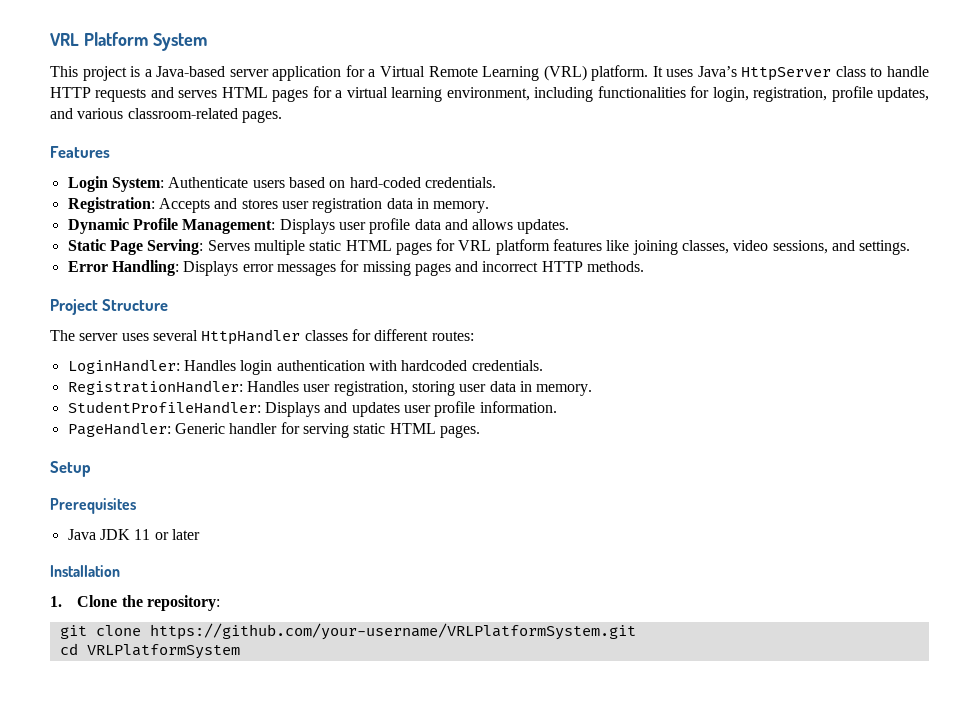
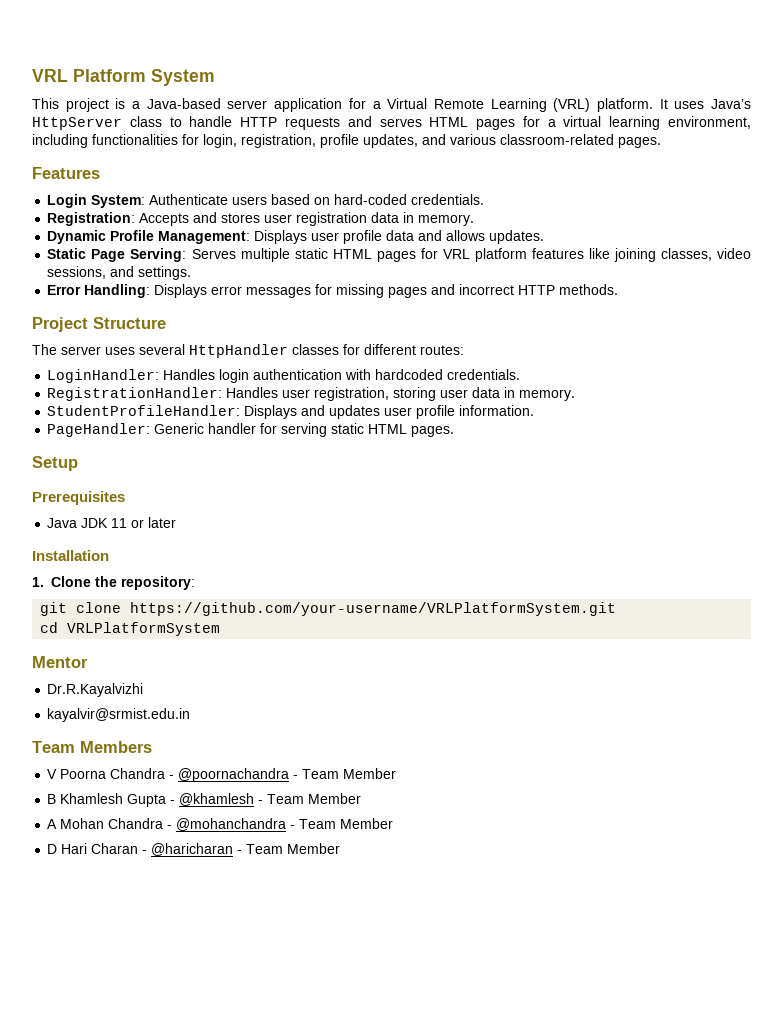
(240, 651) none -> [32,656,88,668] [47,683,144,697] [47,708,191,722] [32,741,152,753] [47,768,397,782] [47,793,362,807] [47,818,394,831] [47,843,341,856] // Mentor // Dr.R.Kayalvizhi // kayalvir@srmist.edu.in // Team Members // V Poorna Chandra - @poornachandra - Team Member // B Khamlesh Gupta - @khamlesh - Team Member // A Mohan Chandra - @mohanchandra - Team Member // D Hari Charan - @haricharan - Team Member

